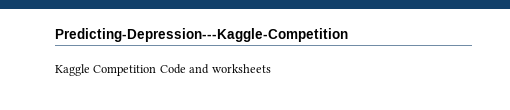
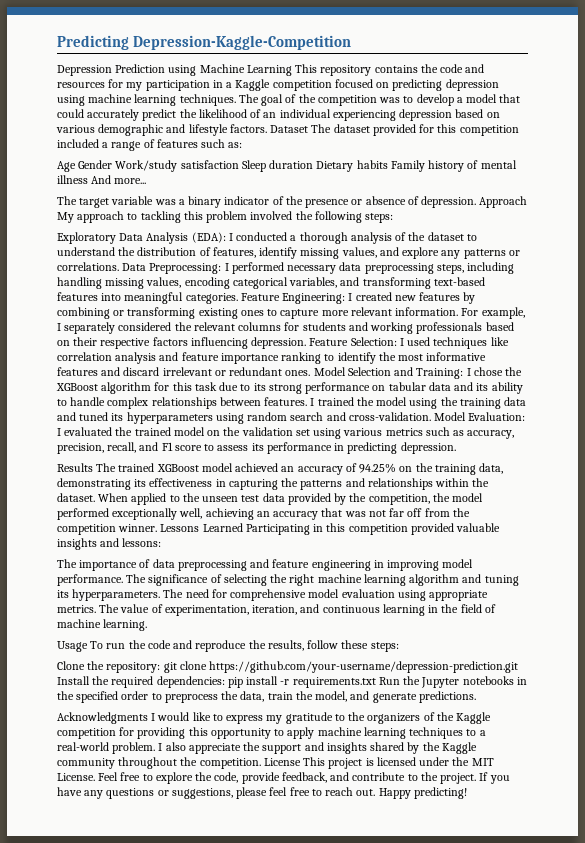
[55,28,348,42] [55,64,271,76] Predicting-Depression---Kaggle-Competition // Kaggle Competition Code and worksheets -> [57,35,352,50] [57,64,485,76] [57,79,499,91] [57,94,521,106] [57,109,500,121] [56,124,519,136] [57,139,243,151] [57,160,517,172] [57,175,147,184] [57,196,528,208] [57,211,394,223] [57,232,477,244] [57,247,520,259] [57,262,515,274] [57,277,485,289] [57,292,476,304] [57,307,525,319] [57,322,514,334] [57,337,509,349] [57,352,487,364] [57,367,523,379] [56,382,523,394] [57,397,527,409] [57,412,526,424] [57,427,515,439] [57,442,456,454] [57,463,504,475] [57,478,490,490] [57,493,484,505] [57,508,470,520] [57,523,501,535] [57,538,162,550] [57,559,474,571] [57,574,519,586] [57,589,489,601] [57,604,496,616] [57,619,148,631] [57,640,399,652] [57,661,519,673] [57,676,527,688] [57,691,476,703] [57,712,492,724] [57,727,486,739] [57,742,477,754] [57,757,494,769] [57,772,510,784] [57,787,467,799] Predicting Depression-Kaggle-Competition // Depression Prediction using Machine Learning This repository contains the code and resources for my participation in a Kaggle competition focused on predicting depression using machine learning techniques. The goal of the competition was to develop a model that could accurately predict the likelihood of an individual experiencing depression based on various demographic and lifestyle factors. Dataset The dataset provided for this competition included a range of features such as: // Age Gender Work/study satisfaction Sleep duration Dietary habits Family history of mental illness And more... // The target variable was a binary indicator of the presence or absence of depression. Approach My approach to tackling this problem involved the following steps: // Exploratory Data Analysis (EDA): I conducted a thorough analysis of the dataset to understand the distribution of features, identify missing values, and explore any patterns or correlations. Data Preprocessing: I performed necessary data preprocessing steps, including handling missing values, encoding categorical variables, and transforming text-based features into meaningful categories. Feature Engineering: I created new features by combining or transforming existing ones to capture more relevant information. For example, I separately considered the relevant columns for students and working professionals based on their respective factors influencing depression. Feature Selection: I used techniques like correlation analysis and feature importance ranking to identify the most informative features and discard irrelevant or redundant ones. Model Selection and Training: I chose the XGBoost algorithm for this task due to its strong performance on tabular data and its ability to handle complex relationships between features. I trained the model using the training data and tuned its hyperparameters using random search and cross-validation. Model Evaluation: I evaluated the trained model on the validation set using various metrics such as accuracy, precision, recall, and F1 score to assess its performance in predicting depression. // Results The trained XGBoost model achieved an accuracy of 94.25% on the training data, demonstrating its effectiveness in capturing the patterns and relationships within the dataset. When applied to the unseen test data provided by the competition, the model performed exceptionally well, achieving an accuracy that was not far off from the competition winner. Lessons Learned Participating in this competition provided valuable insights and lessons: // The importance of data preprocessing and feature engineering in improving model performance. The significance of selecting the right machine learning algorithm and tuning its hyperparameters. The need for comprehensive model evaluation using appropriate metrics. The value of experimentation, iteration, and continuous learning in the field of machine learning. // Usage To run the code and reproduce the results, follow these steps: // Clone the repository: git clone https://github.com/your-username/depression-prediction.git Install the required dependencies: pip install -r requirements.txt Run the Jupyter notebooks in the specified order to preprocess the data, train the model, and generate predictions. // Acknowledgments I would like to express my gratitude to the organizers of the Kaggle competition for providing this opportunity to apply machine learning techniques to a real-world problem. I also appreciate the support and insights shared by the Kaggle community throughout the competition. License This project is licensed under the MIT License. Feel free to explore the code, provide feedback, and contribute to the project. If you have any questions or suggestions, please feel free to reach out. Happy predicting!

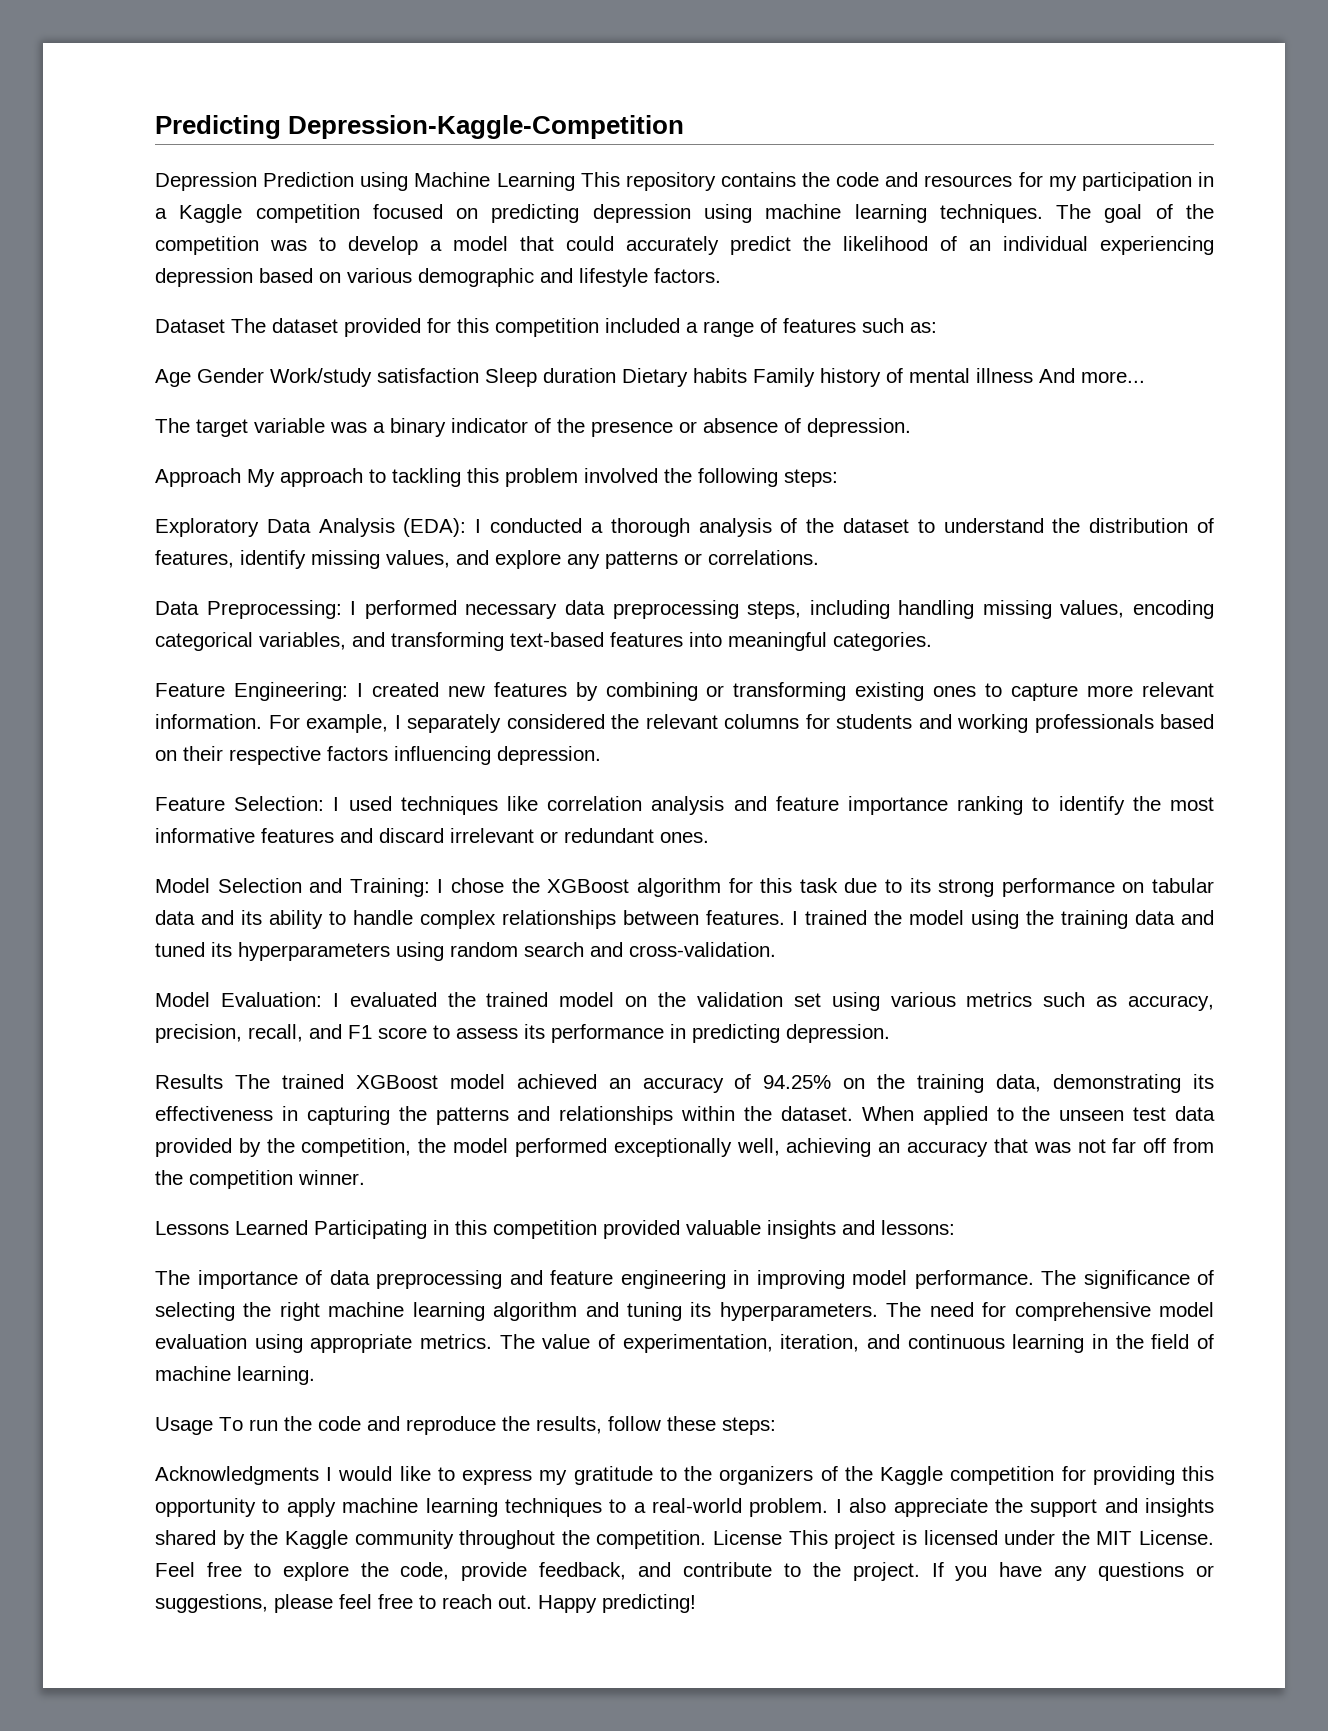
(267, 128) none -> (721, 275) //
(477, 202) none -> (911, 427) //
(119, 266) none -> (819, 557) //
(238, 298) none -> (932, 641) //
(307, 343) none -> (601, 755) //
(311, 373) none -> (709, 837) //
(431, 416) none -> (776, 949) //
(158, 528) none -> (365, 1177) //
[57,661,519,673] [57,676,527,688] [57,691,476,703] // Clone the repository: git clone https://github.com/your-username/depression-prediction.git Install the required dependencies: pip install -r requirements.txt Run the Jupyter notebooks in the specified order to preprocess the data, train the model, and generate predictions. -> (776, 1426) none

